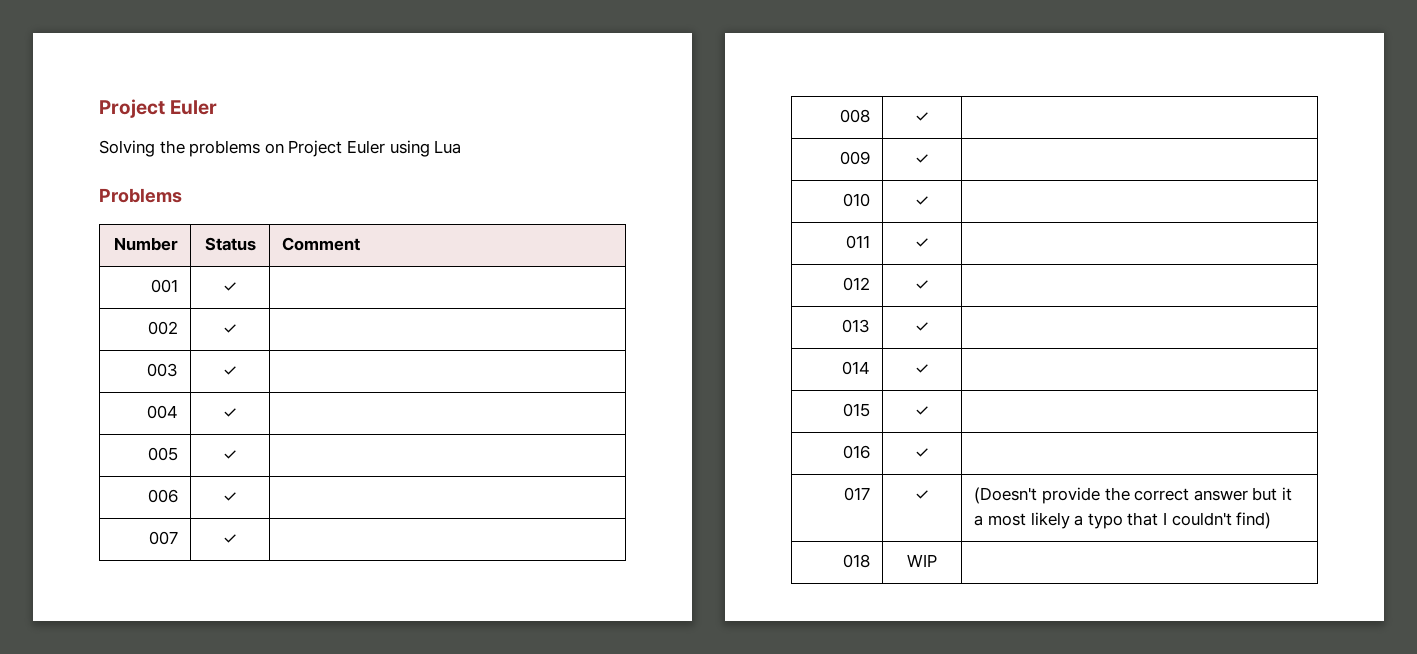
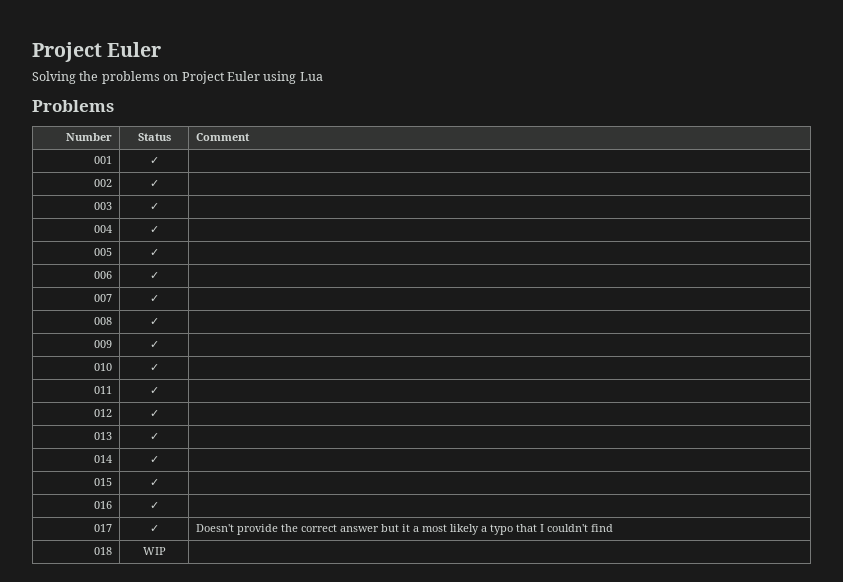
[974,487,1038,504] (Doesn't -> [195,524,234,532] Doesn't
[1236,512,1272,529] find) -> [590,524,613,532] find

